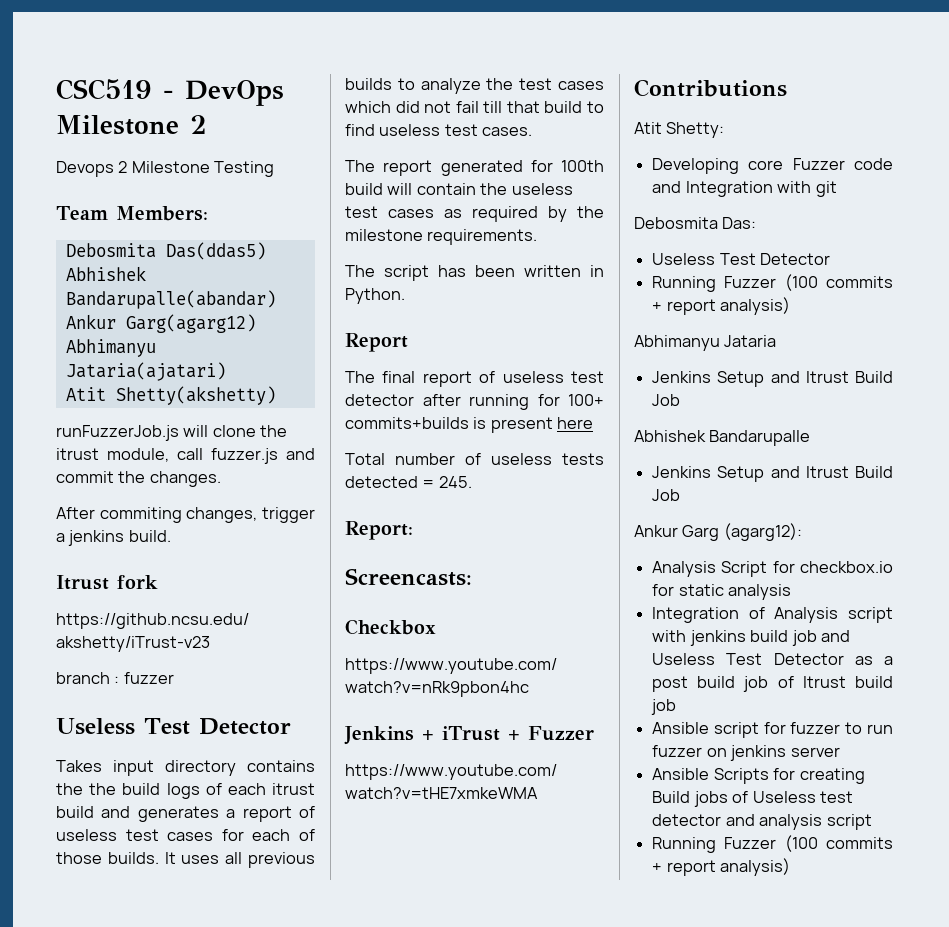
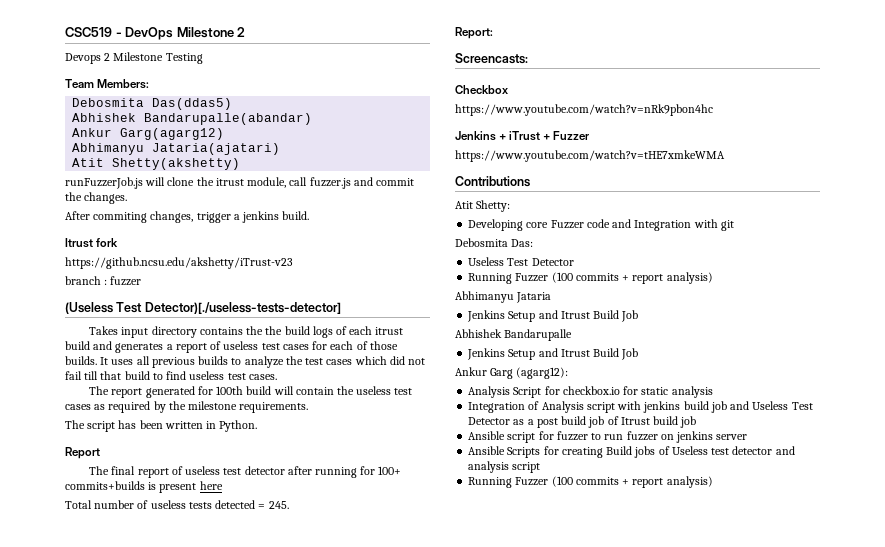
[56,718,291,735] Useless Test Detector -> [65,302,341,314] (Useless Test Detector)[./useless-tests-detector]

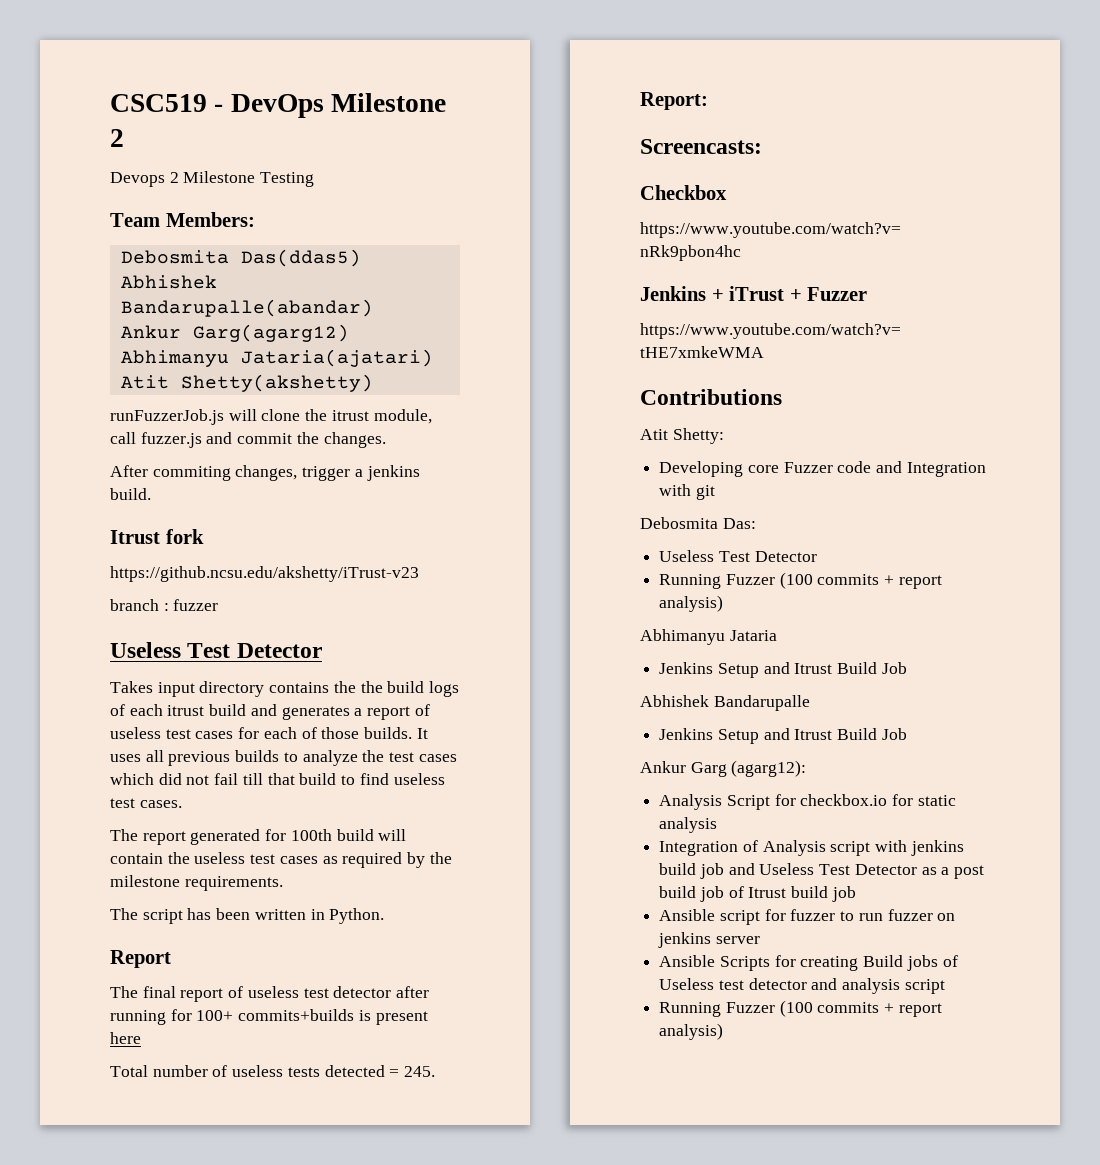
[65,302,341,314] (Useless Test Detector)[./useless-tests-detector] -> [110,642,322,658] Useless Test Detector

